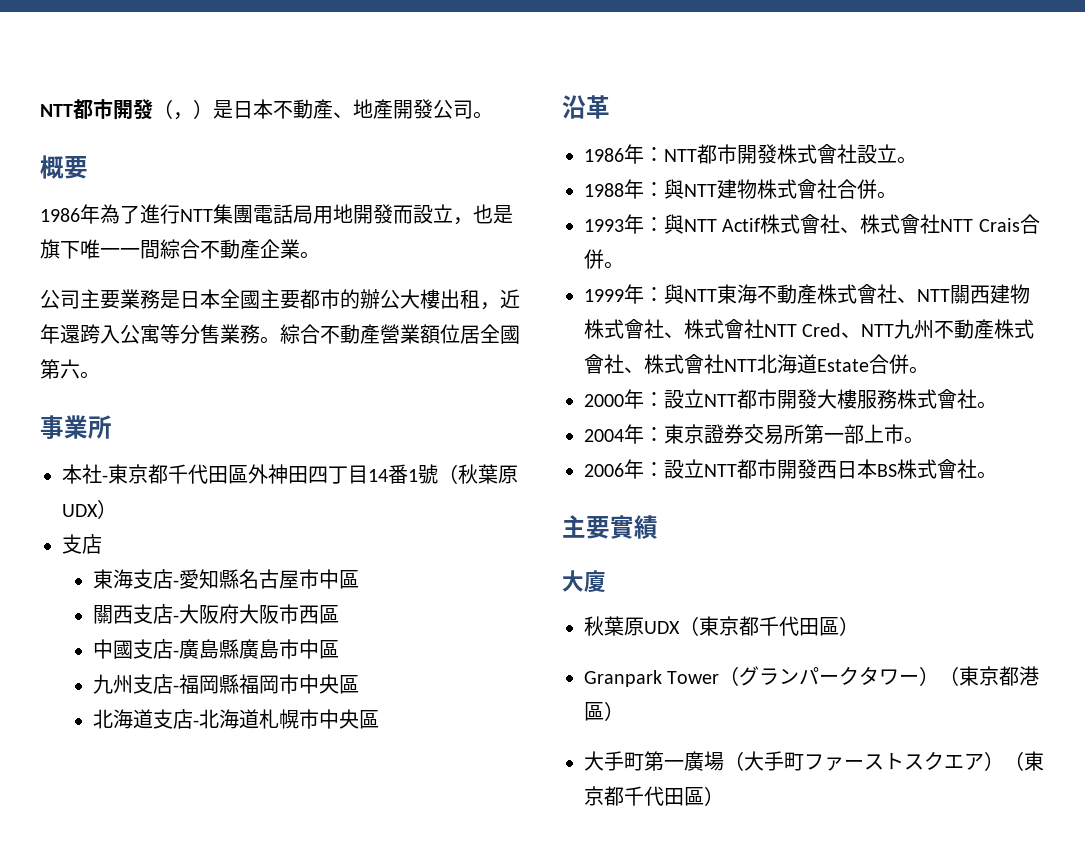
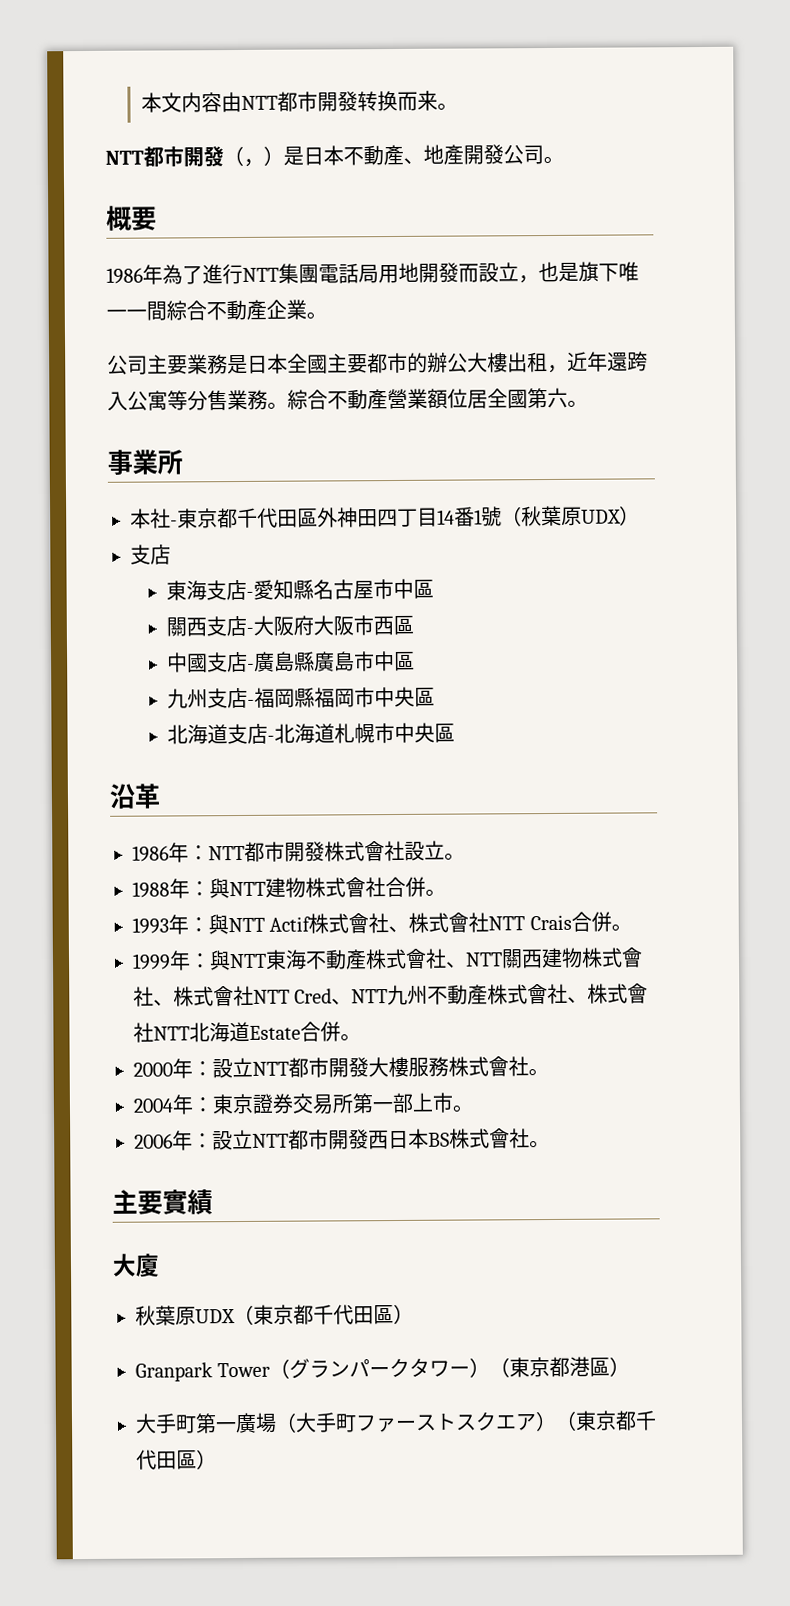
(40, 110) none -> [140,90,458,113] 本文内容由NTT都市開發转换而来。 //

